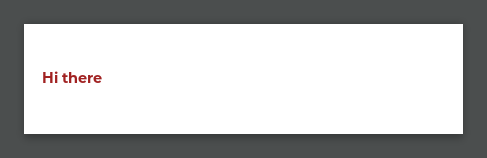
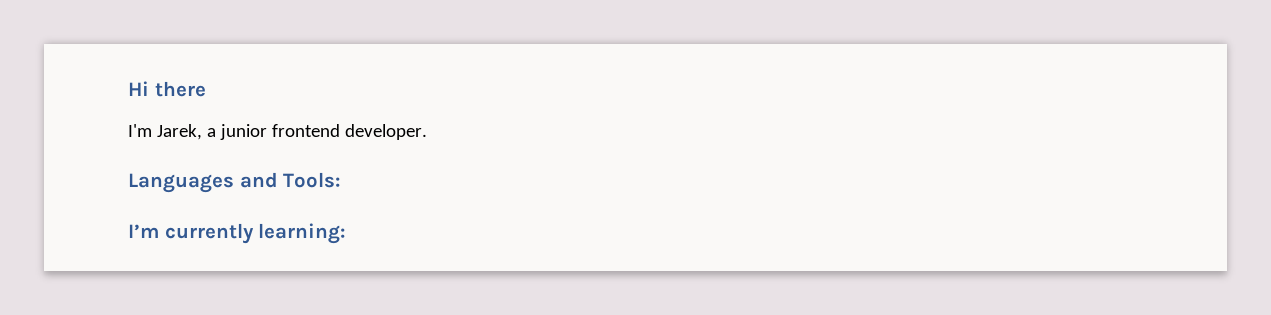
(102, 77) none -> [128,124,427,140] [128,172,342,193] [128,223,347,244] // I'm Jarek, a junior frontend developer. // Languages and Tools: // I’m currently learning:

